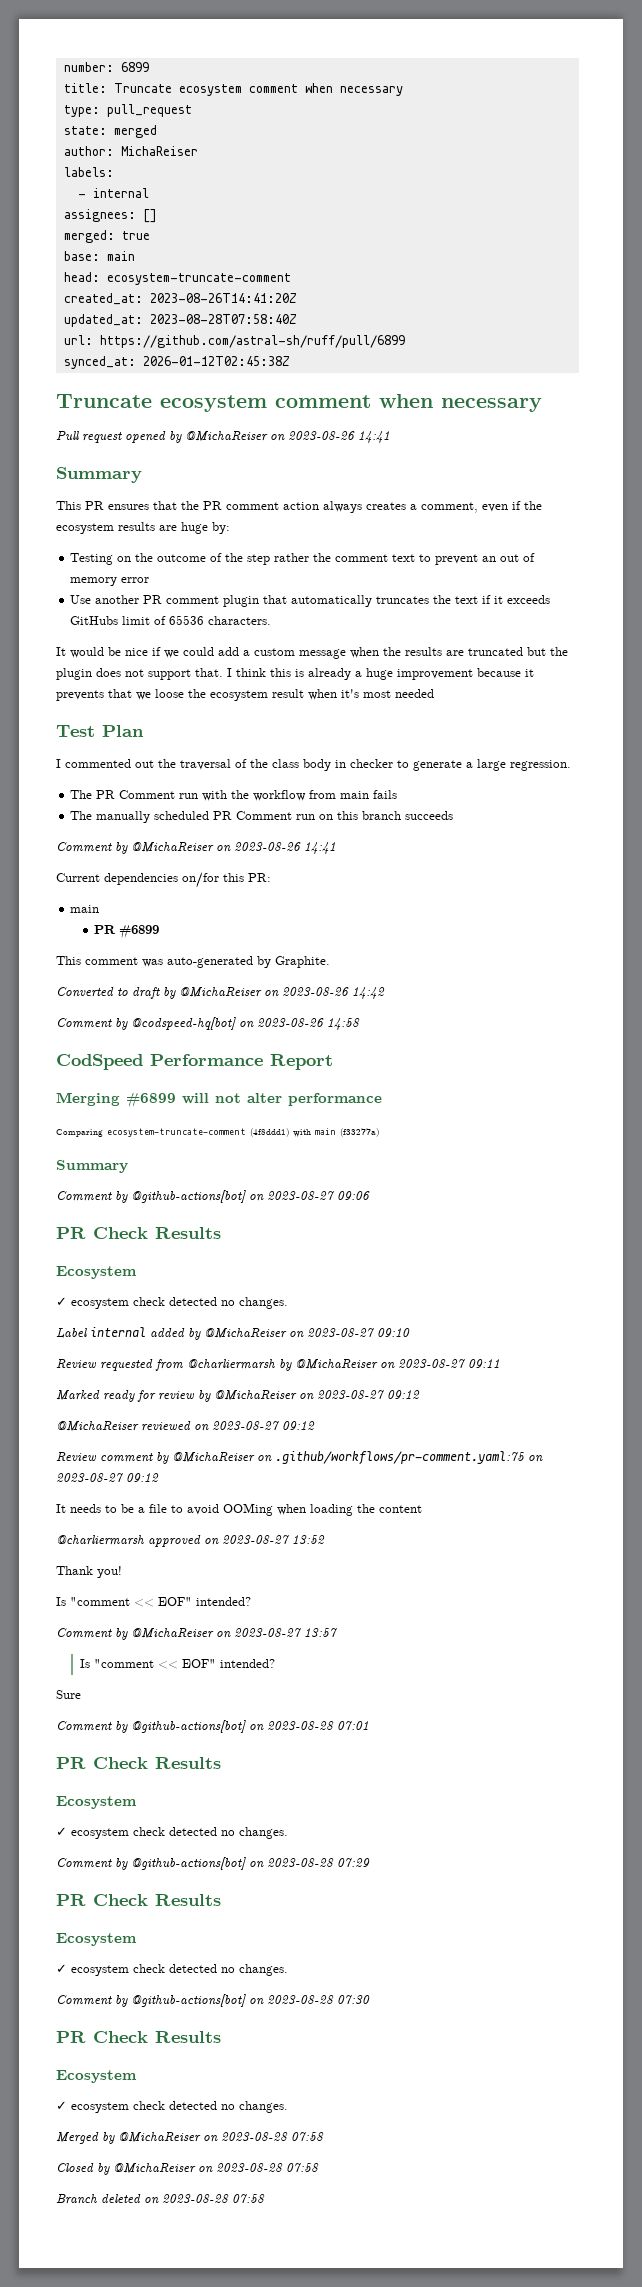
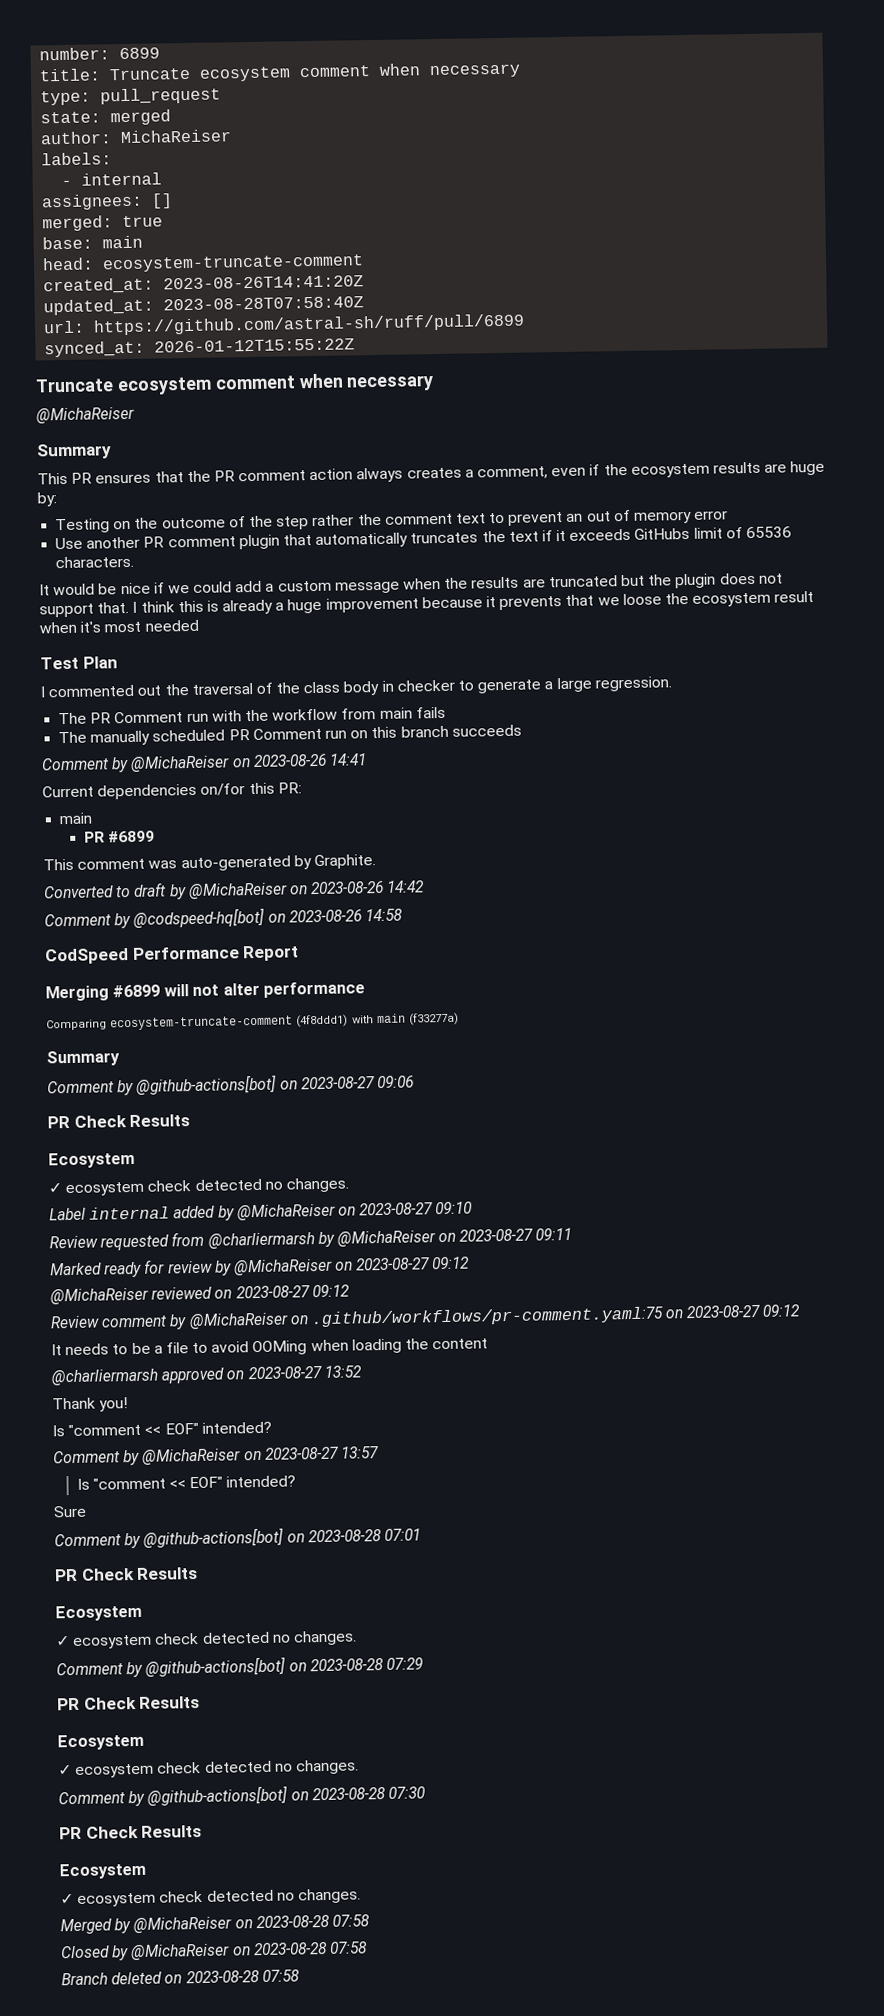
[142,356,290,366] [56,394,542,412] [56,431,390,443] 2026-01-12T02:45:38Z // Truncate ecosystem comment when necessary // Pull request opened by @MichaReiser on 2023-08-26 14:41 -> [154,338,356,353] [35,373,435,396] [36,406,135,424] 2026-01-12T15:55:22Z // Truncate ecosystem comment when necessary // @MichaReiser

